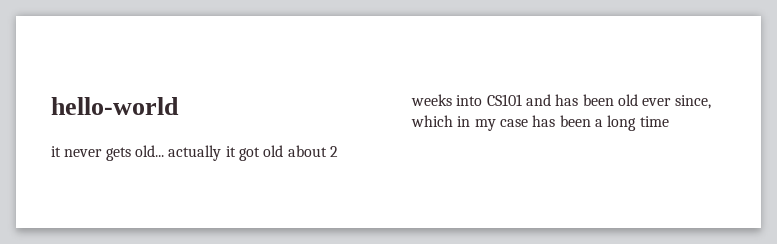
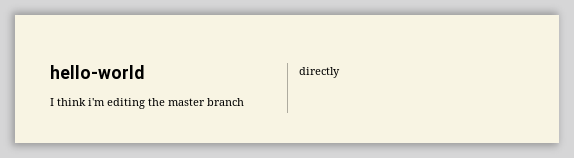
[51,145,338,161] [411,94,711,109] [411,115,669,131] it never gets old... actually it got old about 2 weeks into CS101 and has been old ever since, which in my case has been a long time -> [50,98,244,109] [299,67,340,78] I think i'm editing the master branch directly

